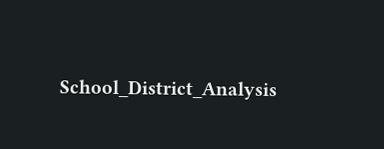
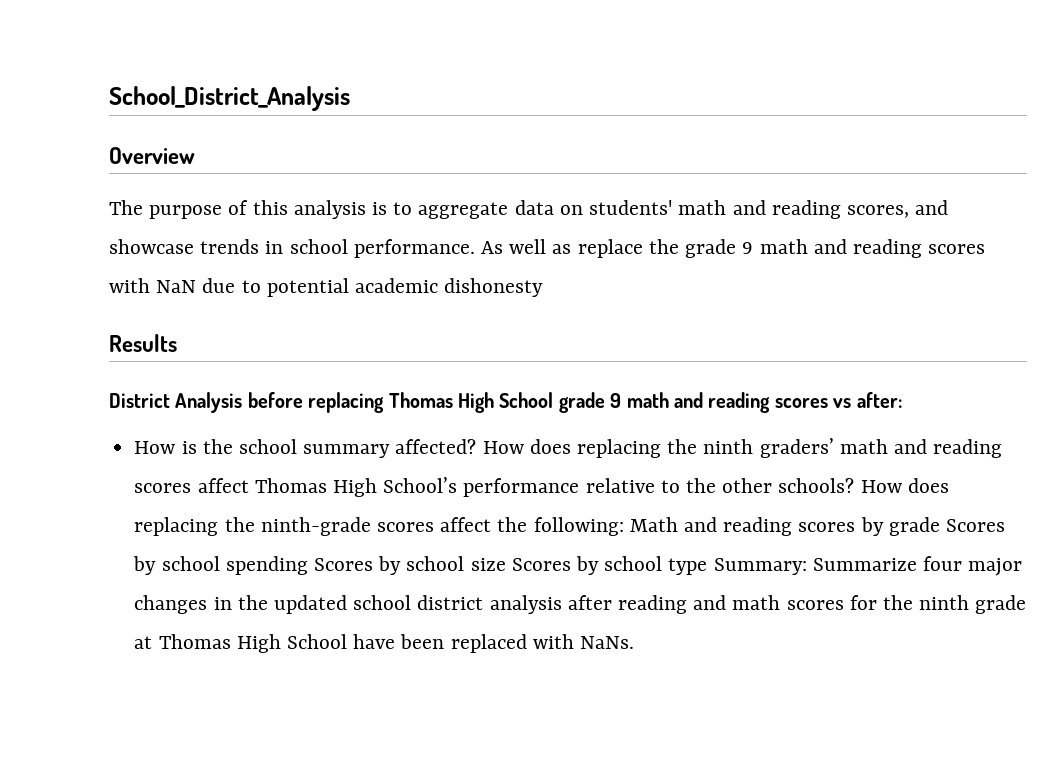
(277, 90) none -> [109,147,195,164] [109,200,949,219] [109,239,986,258] [109,278,544,297] [109,334,177,352] [109,392,902,413] [134,438,1003,458] [134,477,949,497] [134,517,1006,536] [133,556,1023,576] [134,595,1027,614] [134,634,634,653] // Overview // The purpose of this analysis is to aggregate data on students' math and reading scores, and showcase trends in school performance. As well as replace the grade 9 math and reading scores with NaN due to potential academic dishonesty // Results // District Analysis before replacing Thomas High School grade 9 math and reading scores vs after: // How is the school summary affected? How does replacing the ninth graders’ math and reading scores affect Thomas High School’s performance relative to the other schools? How does replacing the ninth-grade scores affect the following: Math and reading scores by grade Scores by school spending Scores by school size Scores by school type Summary: Summarize four major changes in the updated school district analysis after reading and math scores for the ninth grade at Thomas High School have been replaced with NaNs.

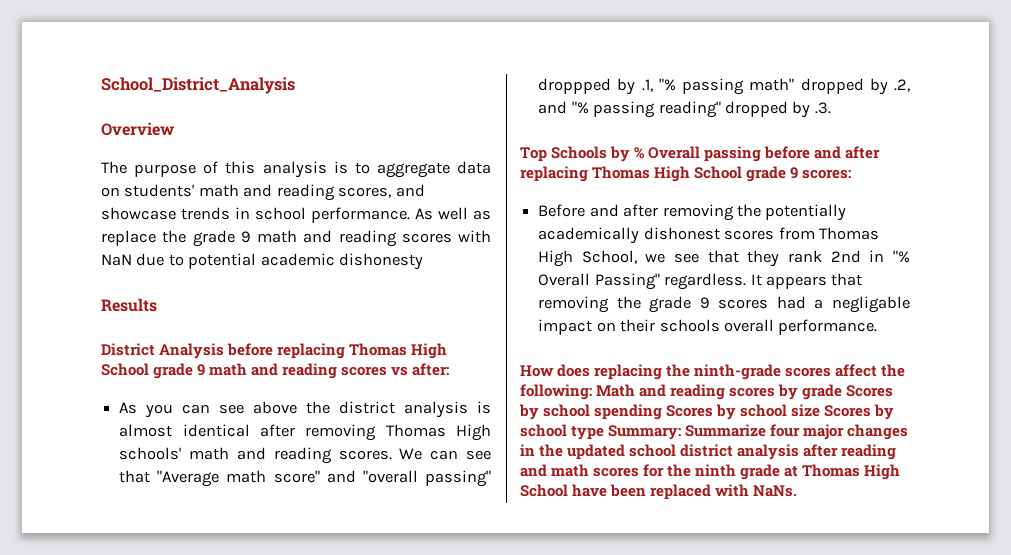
[134,438,1003,458] [134,477,855,497] How is the school summary affected? How does replacing the ninth graders’ math and reading scores affect Thomas High School’s performance relative to the other schools? -> [119,401,491,418] [119,424,491,441] [119,447,491,464] [119,470,491,487] [538,78,910,95] [538,101,831,118] [520,146,881,162] [520,166,852,182] [538,204,847,221] [538,227,879,244] [538,250,910,267] [538,273,863,290] [538,296,910,313] [538,319,878,335] As you can see above the district analysis is almost identical after removing Thomas High schools' math and reading scores. We can see that "Average math score" and "overall passing" droppped by .1, "% passing math" dropped by .2, and "% passing reading" dropped by .3. // Top Schools by % Overall passing before and after replacing Thomas High School grade 9 scores: // Before and after removing the potentially academically dishonest scores from Thomas High School, we see that they rank 2nd in "% Overall Passing" regardless. It appears that removing the grade 9 scores had a negligable impact on their schools overall performance. //

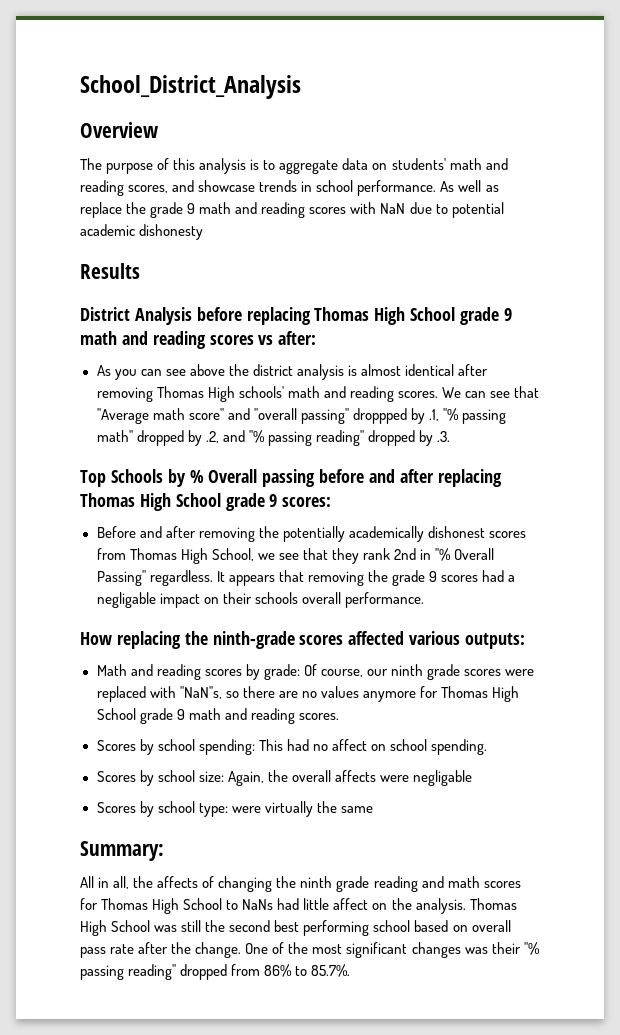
[557,364,591,377] does -> (112, 638) none
[835,364,906,377] [520,384,592,400] affect the following: -> [348,631,526,649] affected various outputs: //
[802,384,894,400] [519,404,895,420] [520,424,909,440] [520,444,839,460] grade Scores by school spending Scores by school size Scores by school type Summary: Summarize four major changes in the updated school district analysis after -> [263,664,535,680] [96,686,520,702] [96,708,339,724] [96,739,488,755] [96,770,472,786] [96,801,373,817] [80,841,164,861] [80,876,370,892] grade: Of course, our ninth grade scores were replaced with "NaN"s, so there are no values anymore for Thomas High School grade 9 math and reading scores. // Scores by school spending: This had no affect on school spending. // Scores by school size: Again, the overall affects were negligable // Scores by school type: were virtually the same // Summary: // All in all, the affects of changing the ninth grade
[667,464,901,480] [520,484,798,500] the ninth grade at Thomas High School have been replaced with NaNs. -> [101,898,517,914] [80,920,511,936] [80,942,539,958] [80,964,351,980] Thomas High School to NaNs had little affect on the analysis. Thomas High School was still the second best performing school based on overall pass rate after the change. One of the most significant changes was their "% passing reading" dropped from 86% to 85.7%.

